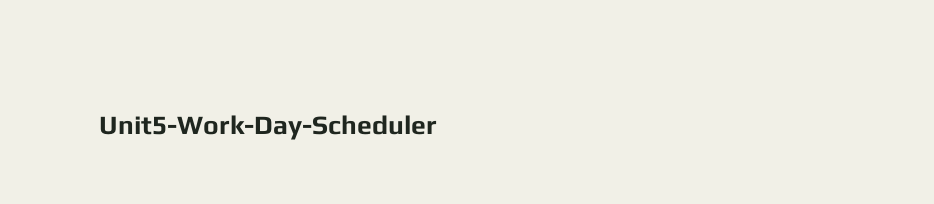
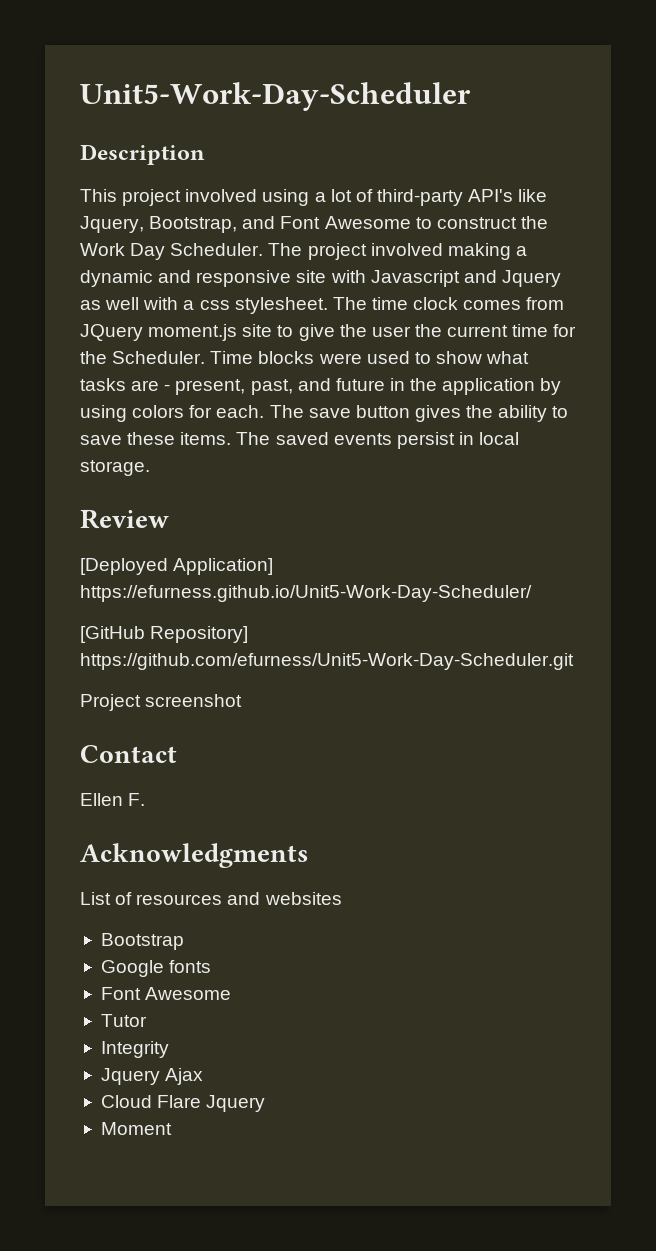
(437, 127) none -> [80,144,205,165] [80,189,548,206] [80,216,548,233] [80,243,527,260] [80,270,561,287] [80,297,565,314] [80,324,577,341] [80,351,530,364] [80,378,562,395] [80,405,569,422] [80,432,520,449] [80,460,150,476] [80,509,169,529] [80,558,274,575] [80,585,532,602] [80,626,249,643] [80,653,574,670] [80,694,243,711] [80,745,177,763] [80,793,146,806] [80,843,309,868] [80,892,342,905] [100,933,184,950] [100,960,212,977] [100,987,232,1000] [100,1014,147,1027] [100,1041,169,1058] [100,1068,204,1085] [100,1095,266,1112] [100,1122,172,1135] // Description // This project involved using a lot of third-party API's like Jquery, Bootstrap, and Font Awesome to construct the Work Day Scheduler. The project involved making a dynamic and responsive site with Javascript and Jquery as well with a css stylesheet. The time clock comes from JQuery moment.js site to give the user the current time for the Scheduler. Time blocks were used to show what tasks are - present, past, and future in the application by using colors for each. The save button gives the ability to save these items. The saved events persist in local storage. // Review // [Deployed Application] https://efurness.github.io/Unit5-Work-Day-Scheduler/ // [GitHub Repository] https://github.com/efurness/Unit5-Work-Day-Scheduler.git // Project screenshot // Contact // Ellen F. // Acknowledgments // List of resources and websites // Bootstrap // Google fonts // Font Awesome // Tutor // Integrity // Jquery Ajax // Cloud Flare Jquery // Moment

